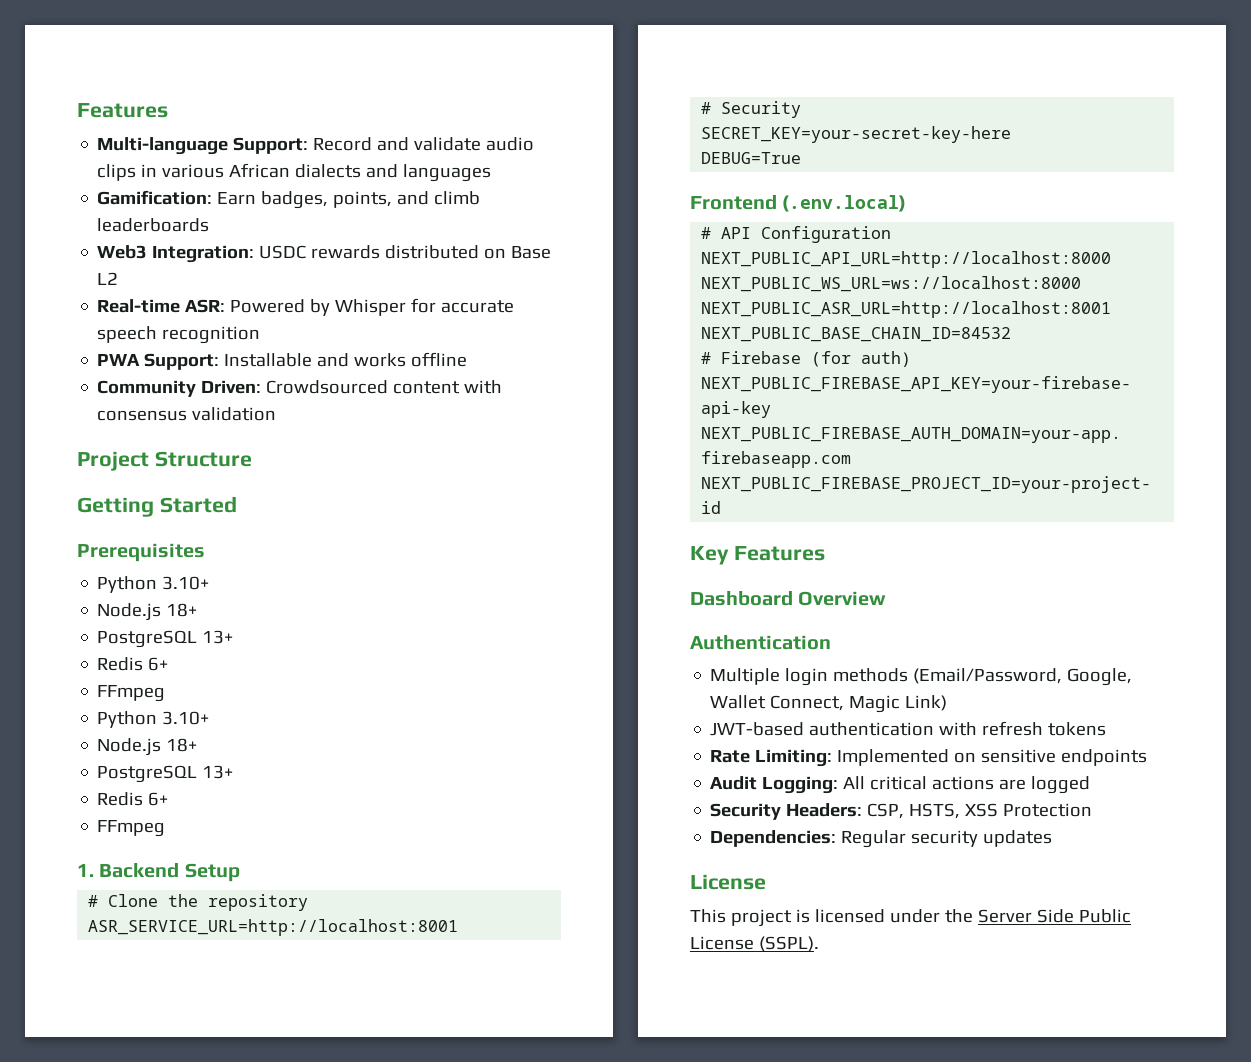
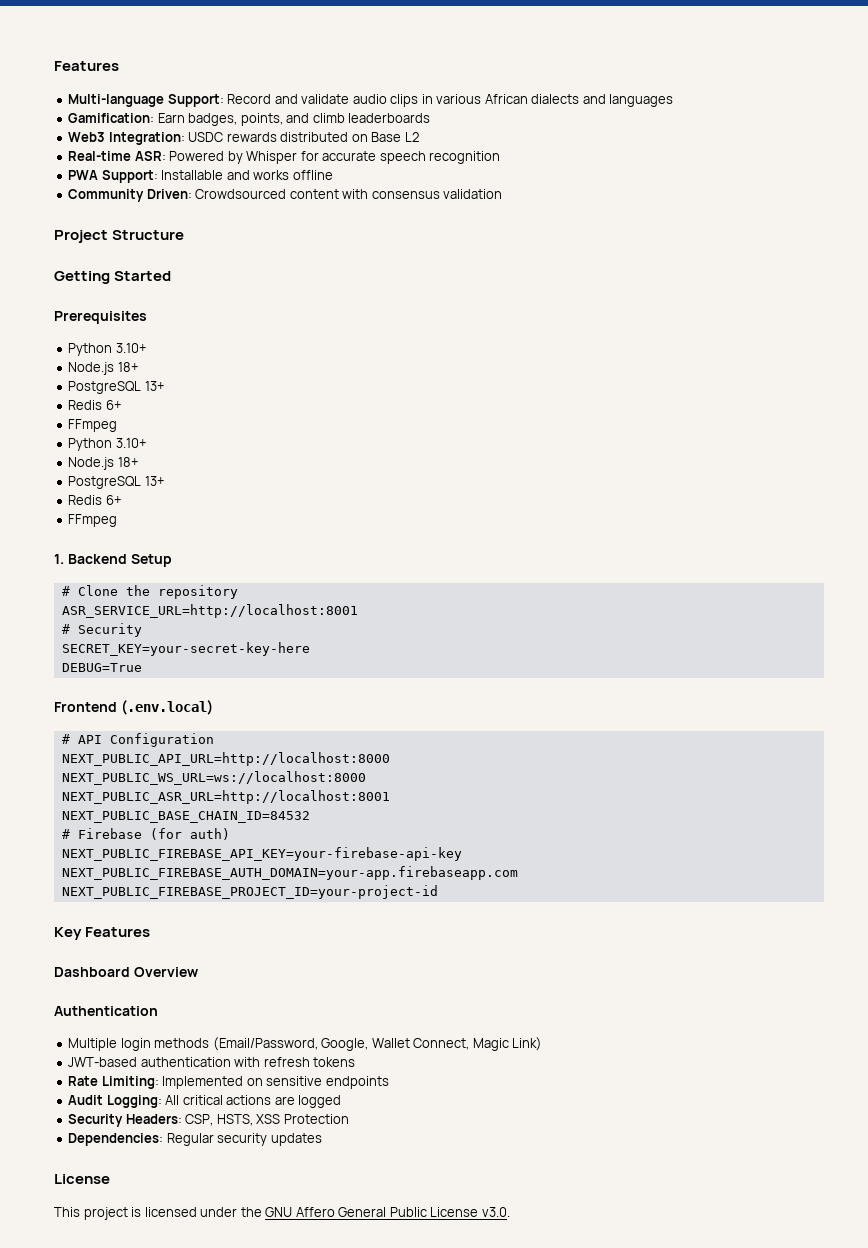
[977,909,1074,923] Server Side -> [265,1207,387,1217] GNU Affero General
[758,936,819,952] (SSPL). -> [481,1207,510,1217] v3.0.

